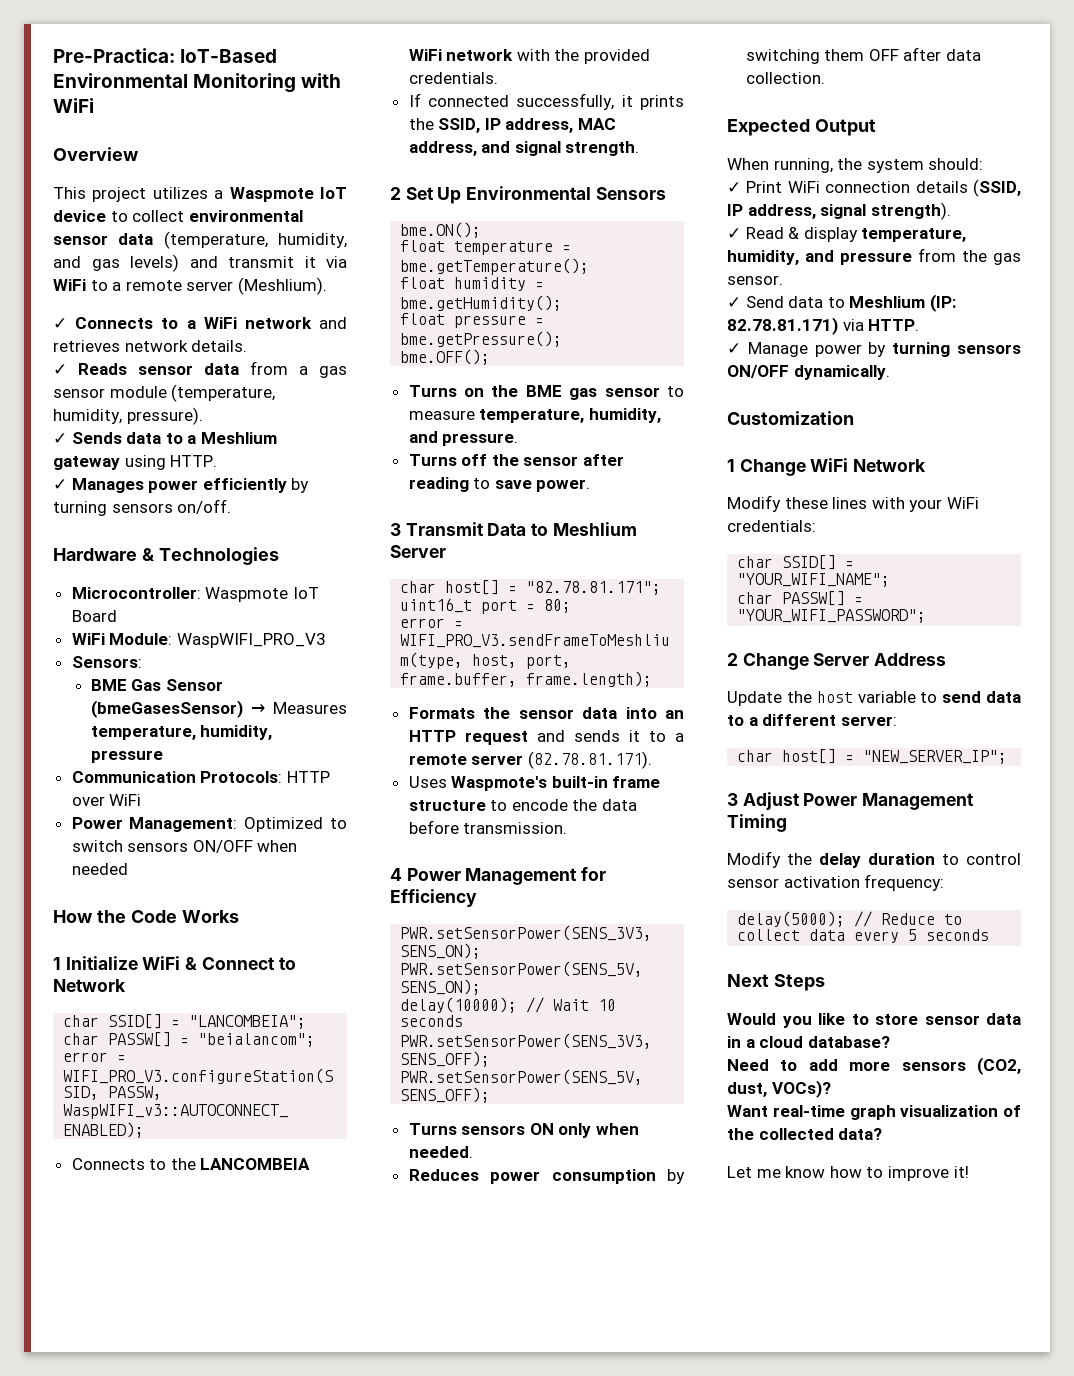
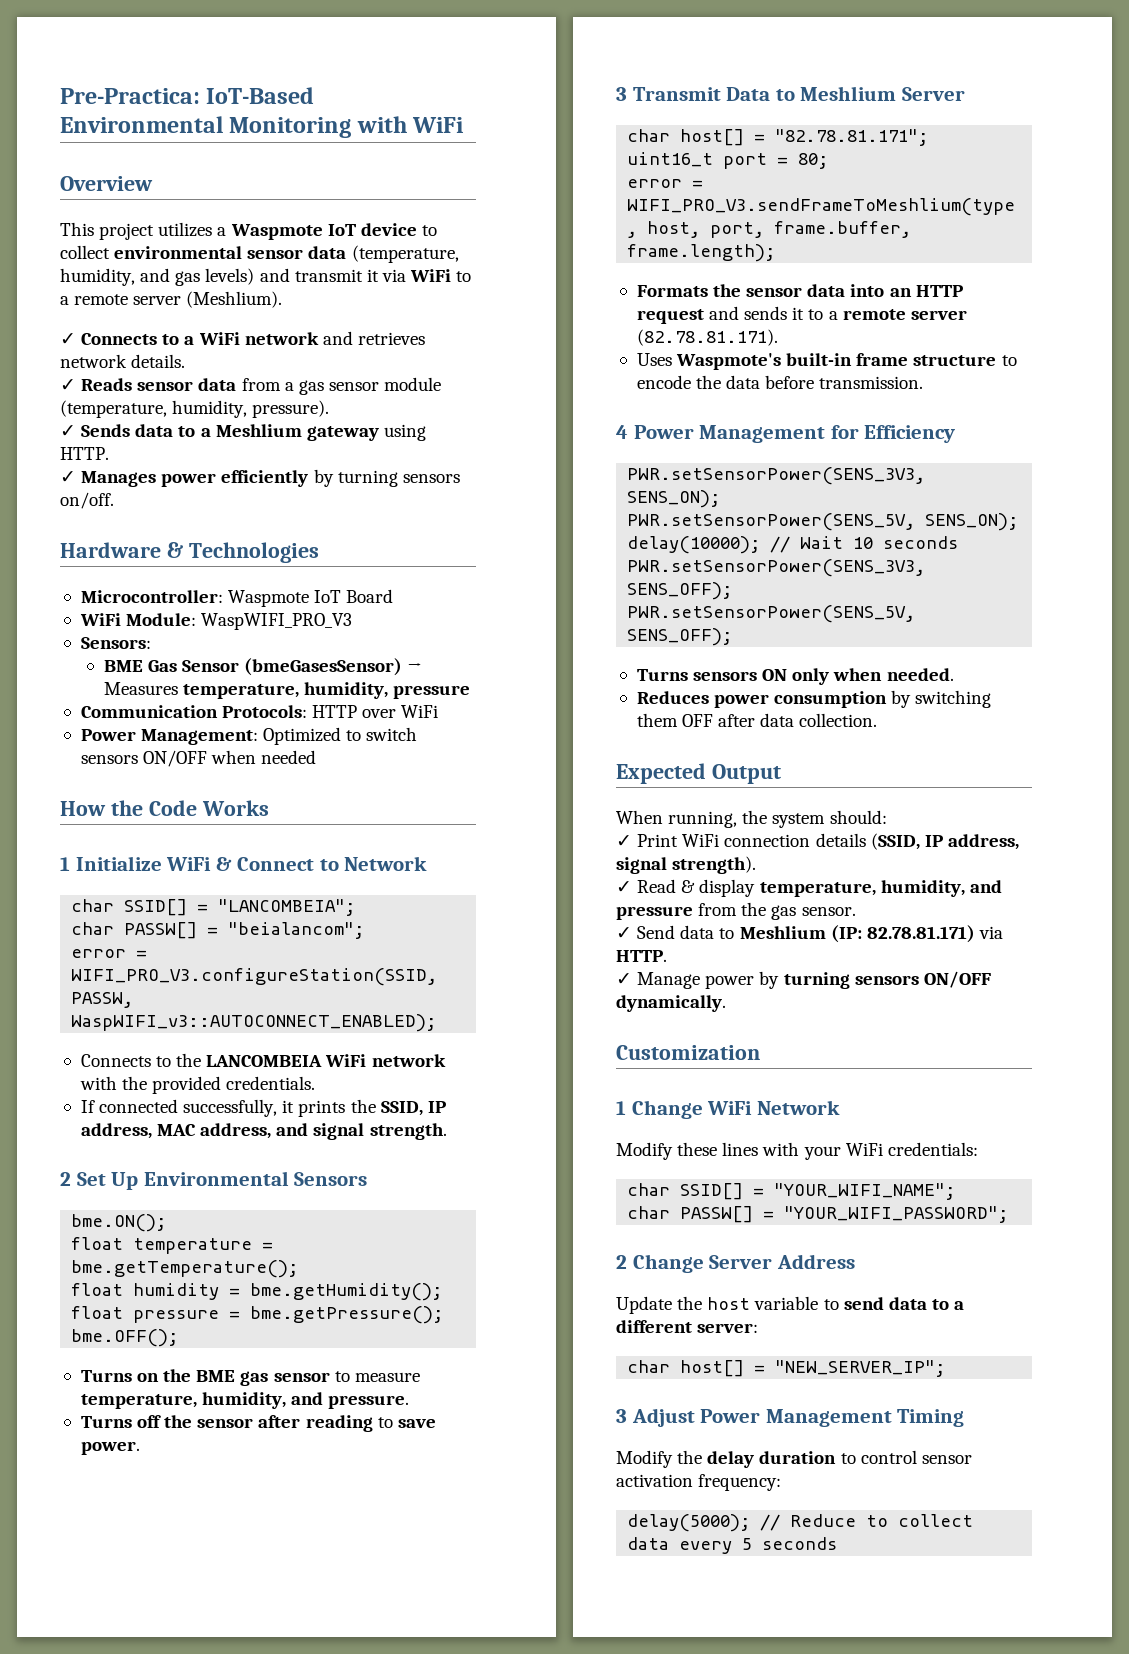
[727,974,825,991] [727,1013,1021,1028] [727,1036,890,1048] [727,1057,1021,1075] [727,1080,831,1098] [727,1105,1021,1120] [727,1128,883,1140] [727,1166,969,1181] // Next Steps // Would you like to store sensor data in a cloud database? // Need to add more sensors (CO2, dust, VOCs)? // Want real-time graph visualization of the collected data? // Let me know how to improve it! -> (838, 1543) none

